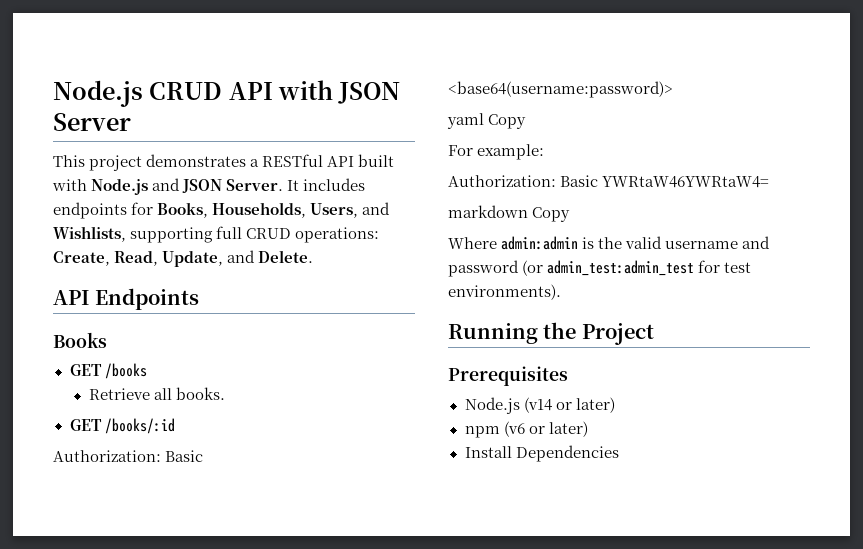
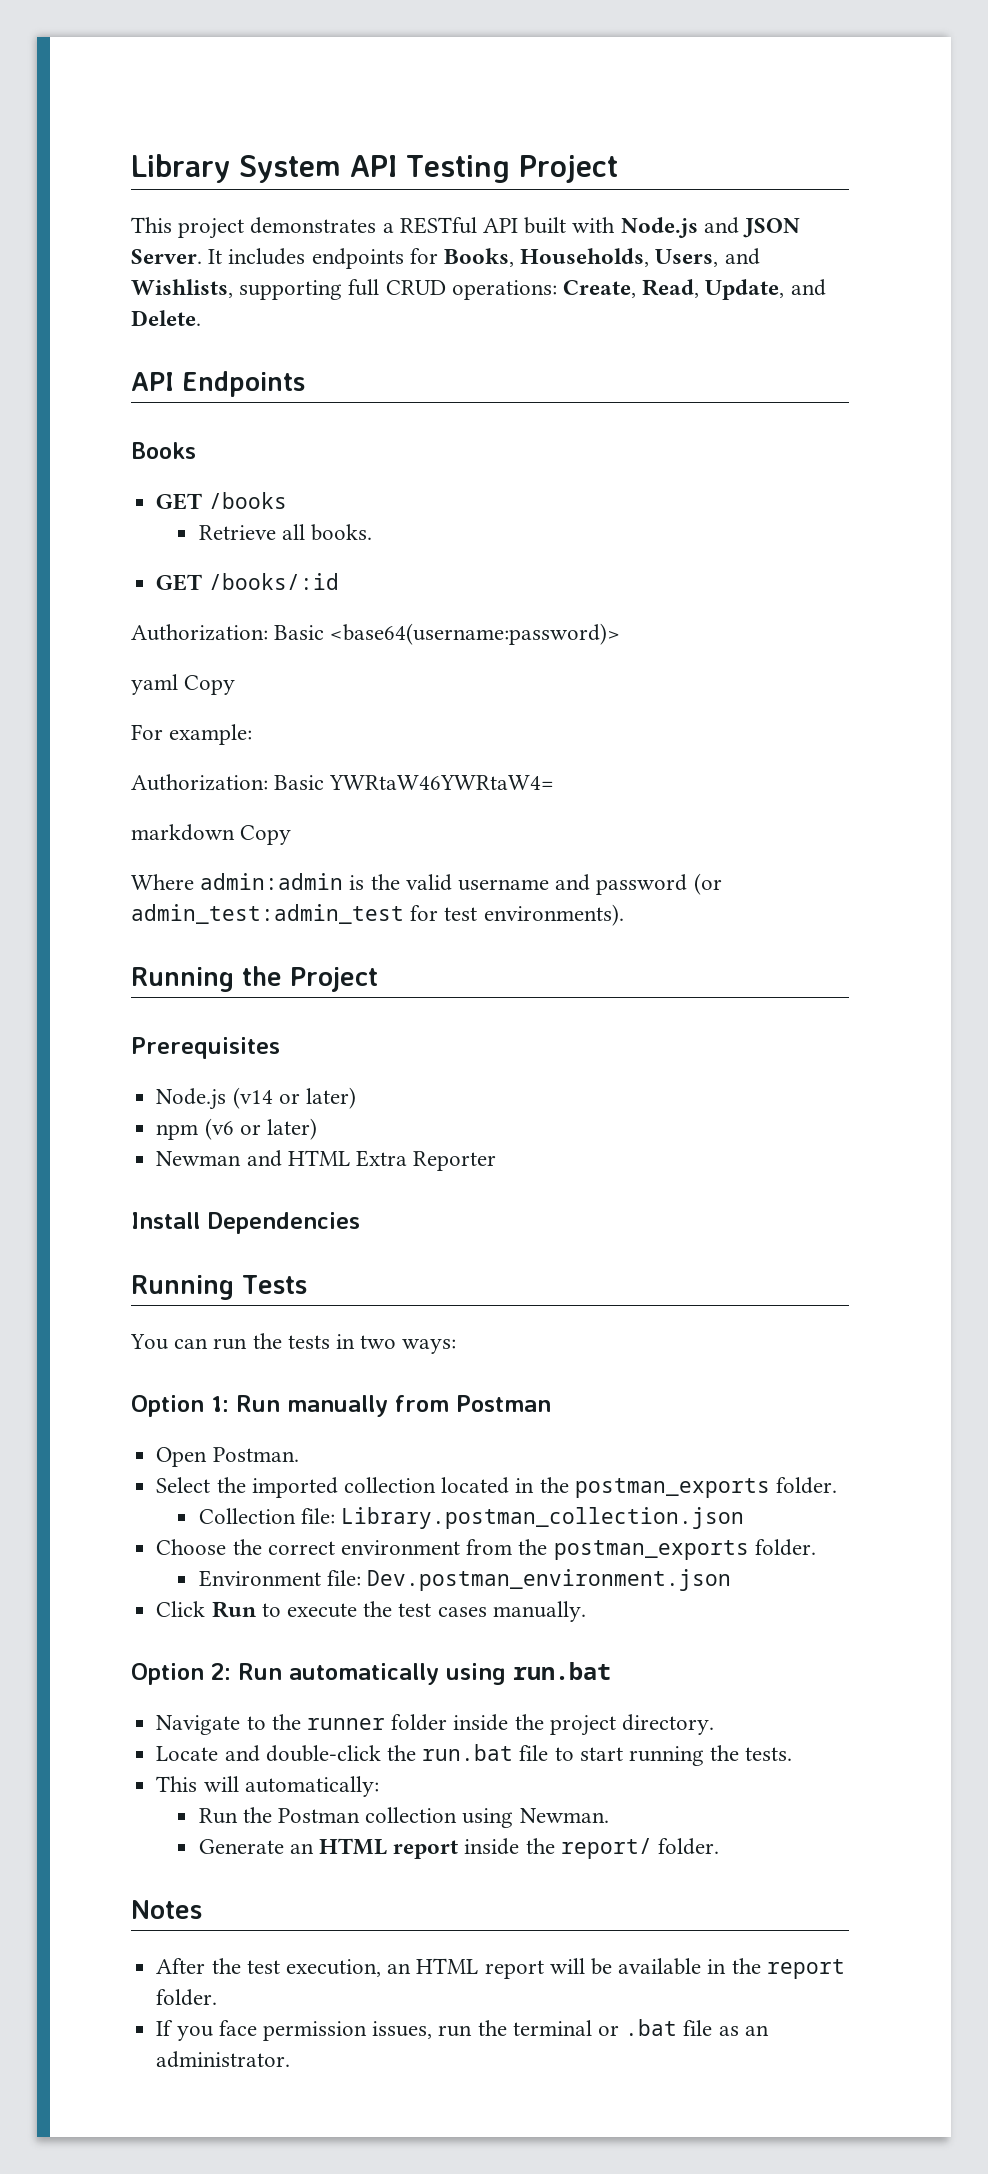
[53,80,401,107] [53,113,131,131] Node.js CRUD API with JSON Server -> [131,154,618,183] Library System API Testing Project
[464,445,619,462] Install Dependencies -> [156,1150,497,1171] [131,1212,360,1234] [131,1275,307,1300] [130,1333,457,1354] [131,1395,551,1417] [156,1447,299,1467] [156,1477,837,1498] [198,1507,745,1529] [156,1539,816,1560] [198,1569,732,1591] [156,1601,586,1622] [131,1662,611,1685] [156,1714,714,1736] [156,1744,793,1766] [156,1776,379,1797] [198,1807,609,1828] [198,1838,720,1859] [131,1900,202,1919] [156,1958,845,1979] [156,1989,218,2006] [156,2019,769,2041] [156,2051,291,2068] Newman and HTML Extra Reporter // Install Dependencies // Running Tests // You can run the tests in two ways: // Option 1: Run manually from Postman // Open Postman. // Select the imported collection located in the postman_exports folder. // Collection file: Library.postman_collection.json // Choose the correct environment from the postman_exports folder. // Environment file: Dev.postman_environment.json // Click Run to execute the test cases manually. // Option 2: Run automatically using run.bat // Navigate to the runner folder inside the project directory. // Locate and double-click the run.bat file to start running the tests. // This will automatically: // Run the Postman collection using Newman. // Generate an HTML report inside the report/ folder. // Notes // After the test execution, an HTML report will be available in the report folder. // If you face permission issues, run the terminal or .bat file as an administrator.

